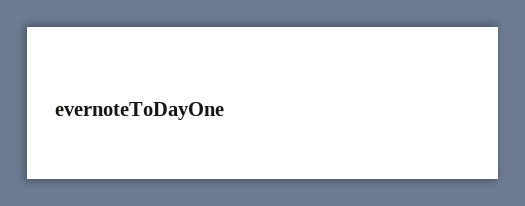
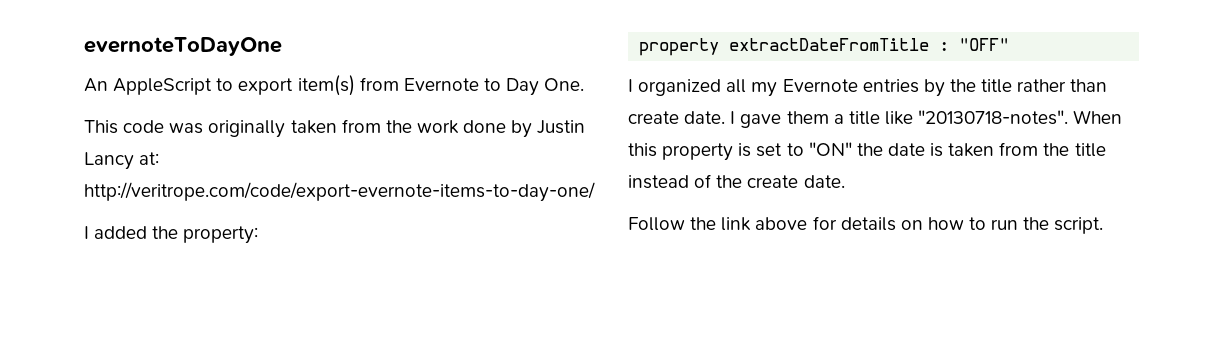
(224, 111) none -> [84,75,585,96] [84,119,586,138] [84,152,160,170] [84,182,595,202] [84,226,259,244] [639,38,1010,56] [628,79,1108,97] [628,110,1123,128] [628,142,1106,161] [628,174,845,189] [628,216,1104,234] // An AppleScript to export item(s) from Evernote to Day One. // This code was originally taken from the work done by Justin Lancy at: http://veritrope.com/code/export-evernote-items-to-day-one/ // I added the property: // property extractDateFromTitle : "OFF" // I organized all my Evernote entries by the title rather than create date. I gave them a title like "20130718-notes". When this property is set to "ON" the date is taken from the title instead of the create date. // Follow the link above for details on how to run the script.

